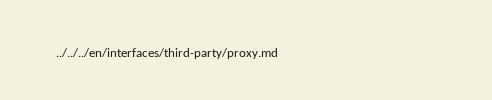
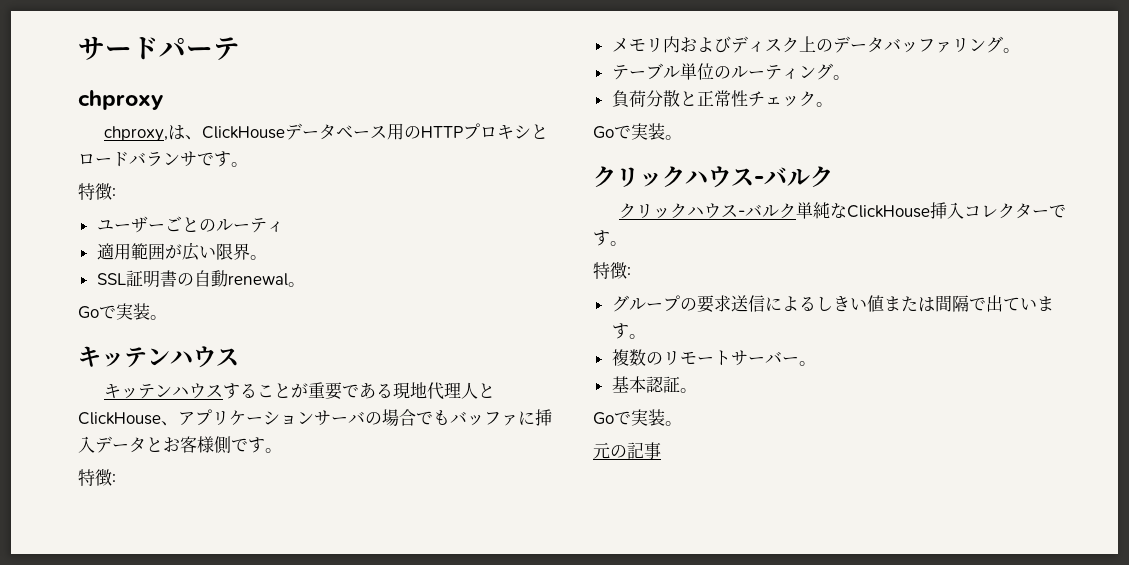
[56,48,278,59] ../../../en/interfaces/third-party/proxy.md -> [78,36,240,60] [78,90,164,110] [104,123,549,142] [78,151,248,167] [78,182,116,201] [96,216,284,233] [96,242,267,261] [96,270,305,288] [78,303,167,320] [78,346,239,368] [104,382,496,400] [78,409,552,426] [78,436,282,454] [78,468,116,487] [611,36,1020,53] [611,63,850,80] [611,90,833,108] [593,123,682,140] [593,166,833,188] [619,202,1067,219] [593,230,627,246] [593,261,631,280] [611,295,1054,313] [611,323,646,339] [611,349,816,366] [611,376,697,393] [593,409,682,426] [593,442,661,459] サードパーテ // chproxy // chproxy,は、ClickHouseデータベース用のHTTPプロキシとロードバランサです。 // 特徴: // ユーザーごとのルーティ // 適用範囲が広い限界。 // SSL証明書の自動renewal。 // Goで実装。 // キッテンハウス // キッテンハウスすることが重要である現地代理人とClickHouse、アプリケーションサーバの場合でもバッファに挿入データとお客様側です。 // 特徴: // メモリ内およびディスク上のデータバッファリング。 // テーブル単位のルーティング。 // 負荷分散と正常性チェック。 // Goで実装。 // クリックハウス-バルク // クリックハウス-バルク単純なClickHouse挿入コレクターです。 // 特徴: // グループの要求送信によるしきい値または間隔で出ています。 // 複数のリモートサーバー。 // 基本認証。 // Goで実装。 // 元の記事

